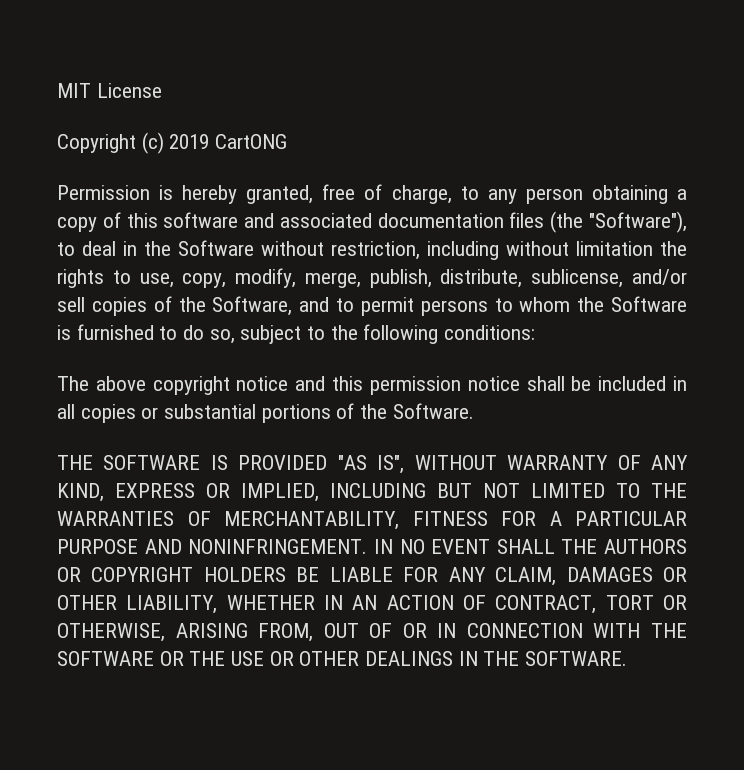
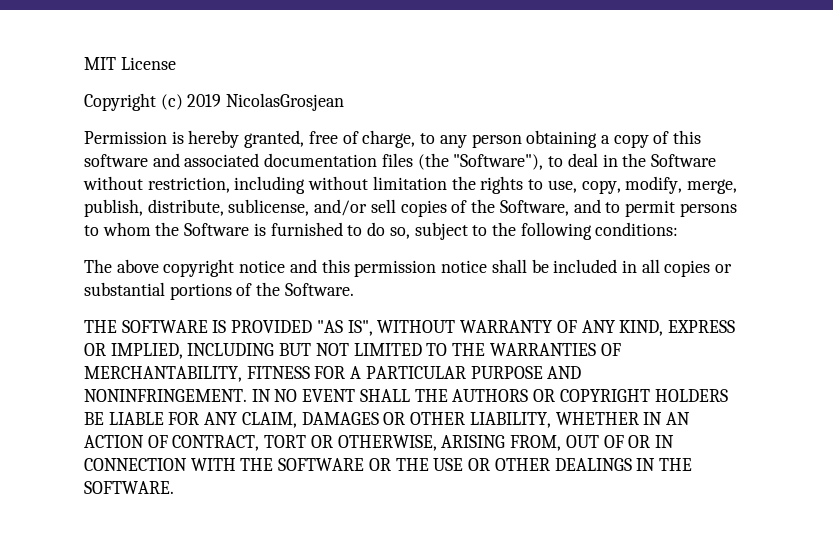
[215,134,288,149] CartONG -> [226,93,345,111] NicolasGrosjean

